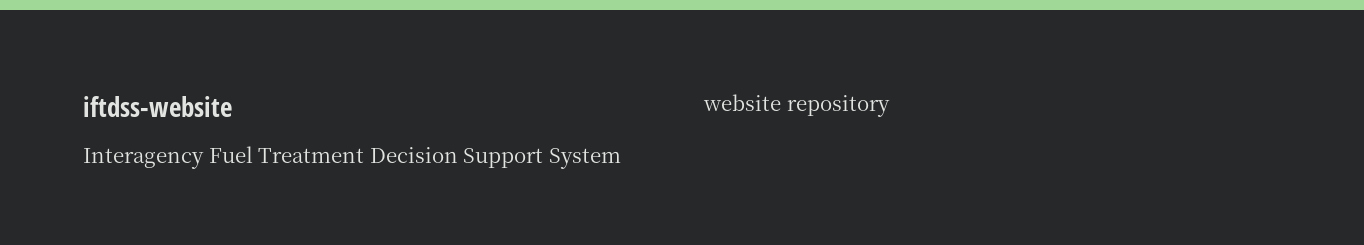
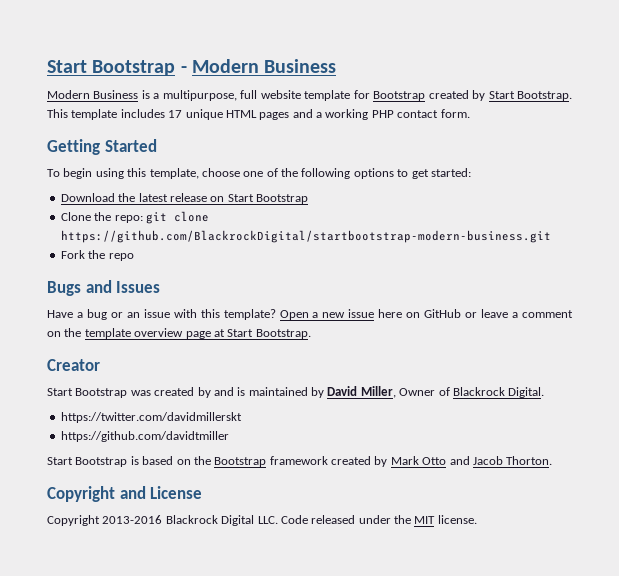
[83,96,232,117] [83,146,621,169] [703,94,890,117] iftdss-website // Interagency Fuel Treatment Decision Support System website repository -> [47,59,337,76] [47,90,572,101] [47,109,470,120] [47,139,157,155] [47,168,471,179] [60,193,308,204] [60,211,209,224] [60,230,551,243] [60,250,134,261] [47,280,161,296] [47,309,574,320] [47,328,311,339] [47,359,100,371] [47,386,545,398] [60,412,242,423] [60,431,229,442] [47,456,553,467] [47,486,203,502] [47,515,477,526] Start Bootstrap - Modern Business // Modern Business is a multipurpose, full website template for Bootstrap created by Start Bootstrap. This template includes 17 unique HTML pages and a working PHP contact form. // Getting Started // To begin using this template, choose one of the following options to get started: // Download the latest release on Start Bootstrap // Clone the repo: git clone https://github.com/BlackrockDigital/startbootstrap-modern-business.git // Fork the repo // Bugs and Issues // Have a bug or an issue with this template? Open a new issue here on GitHub or leave a comment on the template overview page at Start Bootstrap. // Creator // Start Bootstrap was created by and is maintained by David Miller, Owner of Blackrock Digital. // https://twitter.com/davidmillerskt // https://github.com/davidtmiller // Start Bootstrap is based on the Bootstrap framework created by Mark Otto and Jacob Thorton. // Copyright and License // Copyright 2013-2016 Blackrock Digital LLC. Code released under the MIT license.

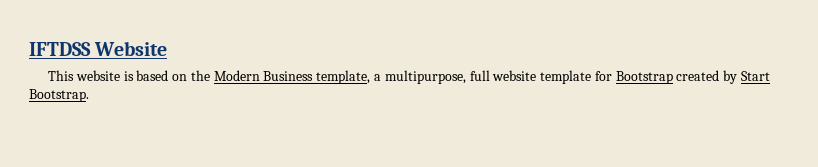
[47,59,337,76] [47,90,150,99] Start Bootstrap - Modern Business // Modern Business is -> [29,41,168,56] [47,70,371,84] IFTDSS Website // This website is based on the Modern Business template,
[47,109,470,120] [47,139,157,155] [47,168,471,179] [60,193,308,204] [60,211,209,224] [60,230,551,243] [60,250,134,261] [47,280,161,296] [47,309,574,320] [47,328,311,339] [47,359,100,371] [47,386,545,398] [60,412,242,423] [60,431,229,442] [47,456,553,467] [47,486,203,502] [47,515,477,526] This template includes 17 unique HTML pages and a working PHP contact form. // Getting Started // To begin using this template, choose one of the following options to get started: // Download the latest release on Start Bootstrap // Clone the repo: git clone https://github.com/BlackrockDigital/startbootstrap-modern-business.git // Fork the repo // Bugs and Issues // Have a bug or an issue with this template? Open a new issue here on GitHub or leave a comment on the template overview page at Start Bootstrap. // Creator // Start Bootstrap was created by and is maintained by David Miller, Owner of Blackrock Digital. // https://twitter.com/davidmillerskt // https://github.com/davidtmiller // Start Bootstrap is based on the Bootstrap framework created by Mark Otto and Jacob Thorton. // Copyright and License // Copyright 2013-2016 Blackrock Digital LLC. Code released under the MIT license. -> (89, 95) none

